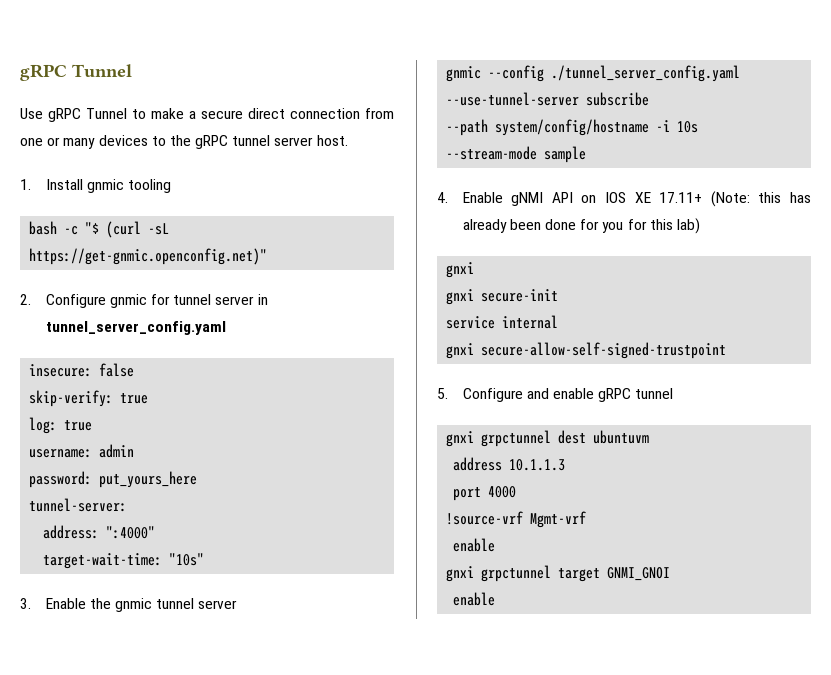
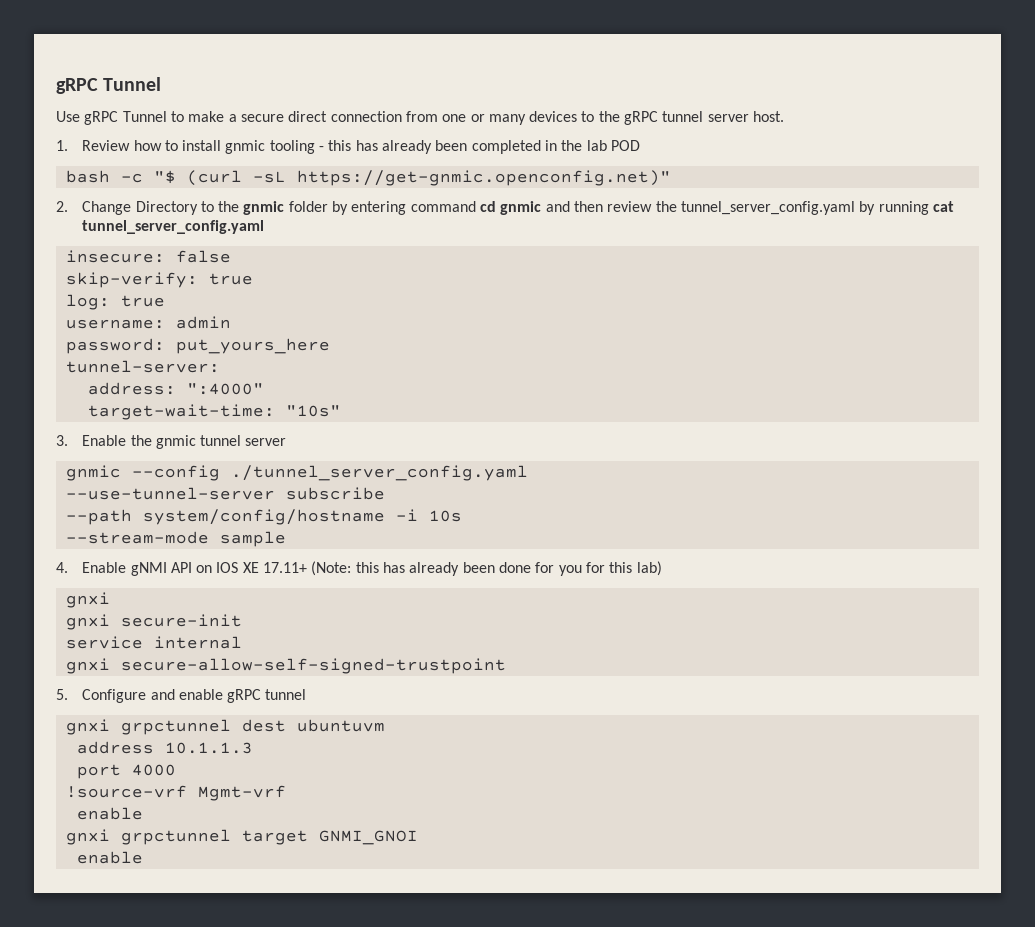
[45,179,171,193] Install gnmic tooling -> [82,140,640,154] Review how to install gnmic tooling - this has already been completed in the lab POD
[45,294,268,308] Configure gnmic for tunnel server in -> [82,201,954,215] Change Directory to the gnmic folder by entering command cd gnmic and then review the tunnel_server_config.yaml by running cat

